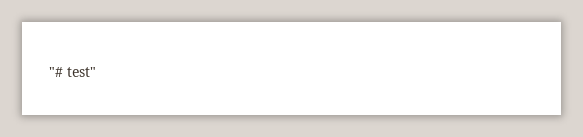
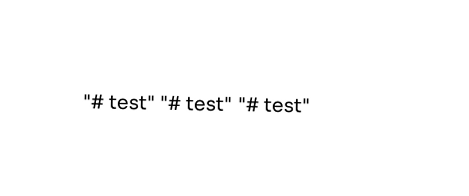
[49,67,96,77] "# test" -> [82,94,311,114] "# test" "# test" "# test"

